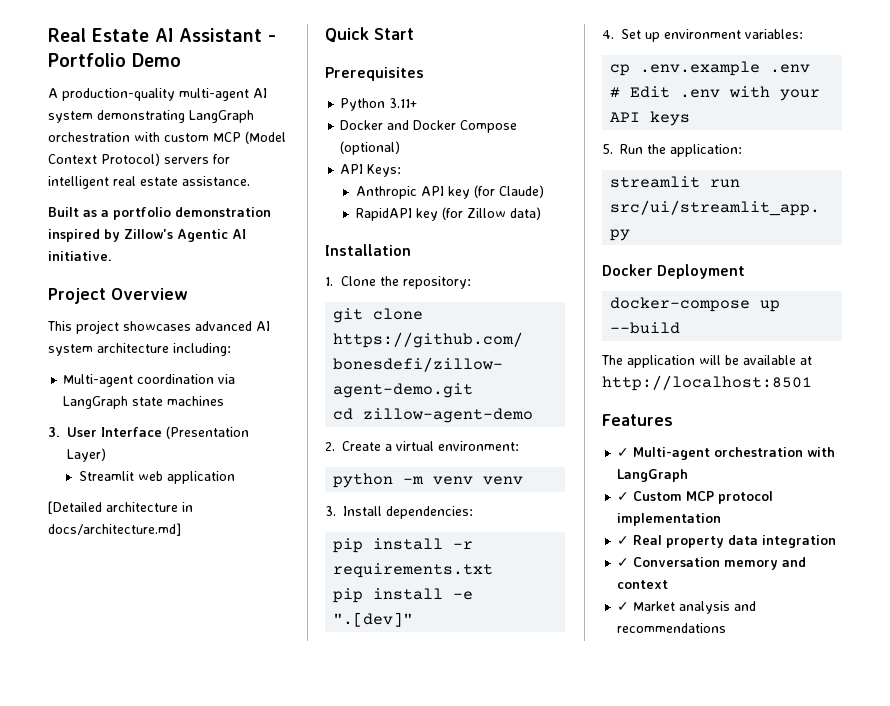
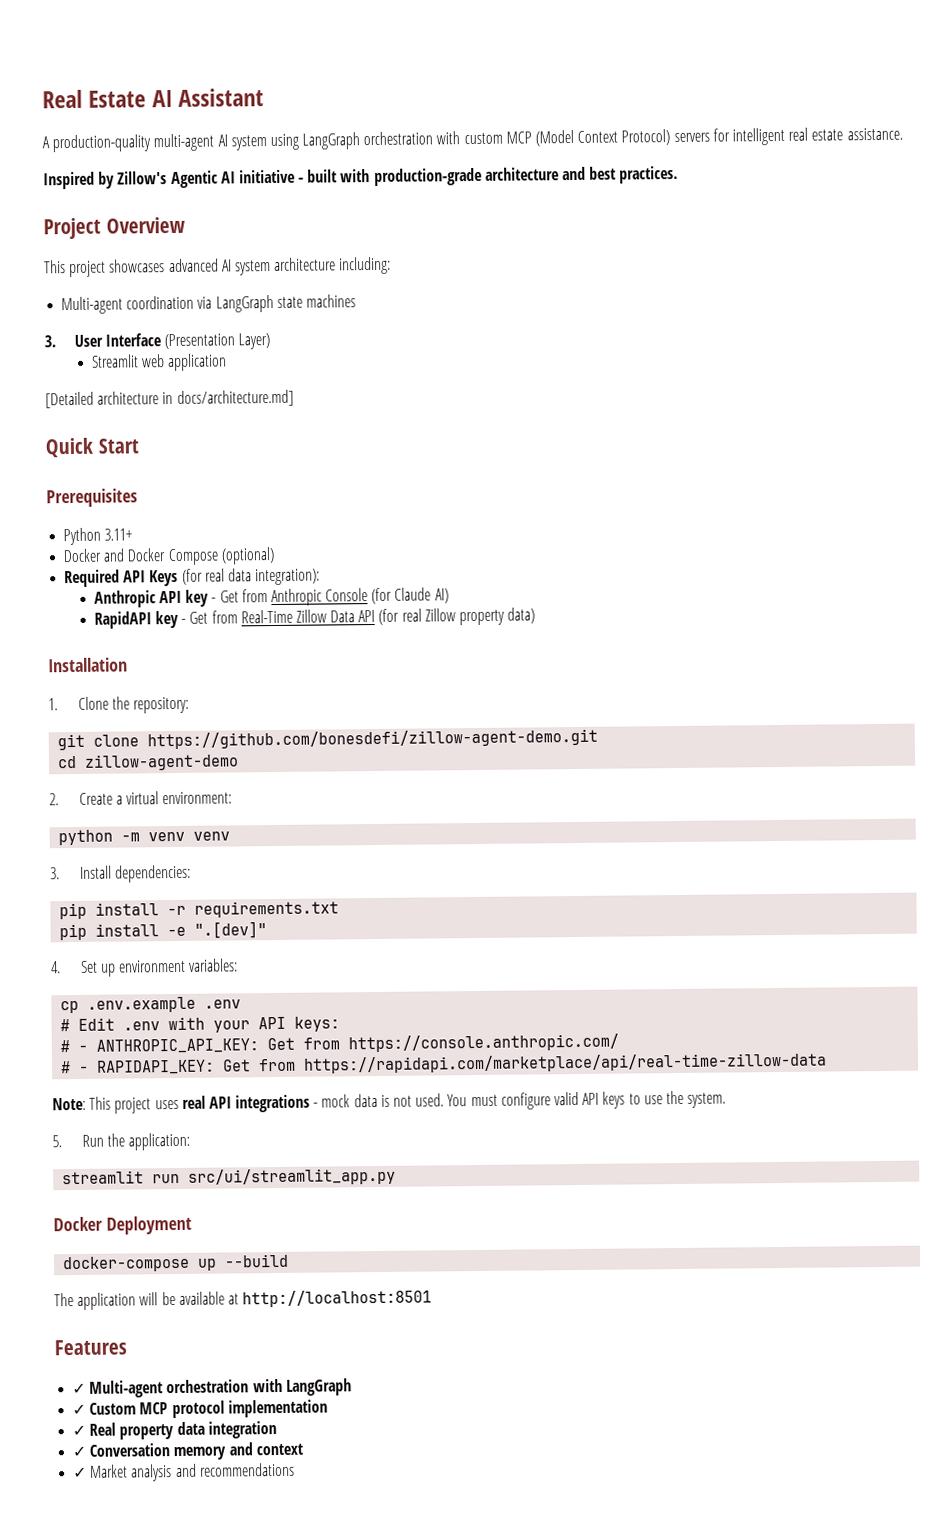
[268,35,276,42] [48,53,181,67] - Portfolio Demo -> (265, 97) none
[97,110,185,123] demonstrating -> [269,133,299,151] using
[48,207,271,220] [48,229,246,242] [48,251,112,261] Built as a portfolio demonstration inspired by Zillow's Agentic AI initiative. -> [43,165,679,190] Inspired by Zillow's Agentic AI initiative - built with production-grade architecture and best practices.
[340,164,402,177] [355,185,544,199] [355,207,506,221] API Keys: // Anthropic API key (for Claude) // RapidAPI key (for Zillow -> [64,568,321,588] [93,587,449,608] [93,608,506,629] Required API Keys (for real data integration): // Anthropic API key - Get from Anthropic Console (for Claude AI) // RapidAPI key - Get from Real-Time Zillow Data API (for real Zillow property
[650,111,691,126] keys -> [294,1016,341,1032] [60,1033,620,1054] [61,1052,828,1075] [52,1090,727,1114] keys: // # - ANTHROPIC_API_KEY: Get from https://console.anthropic.com/ // # - RAPIDAPI_KEY: Get from https://rapidapi.com/marketplace/api/real-time-zillow-data // Note: This project uses real API integrations - mock data is not used. You must configure valid API keys to use the system.

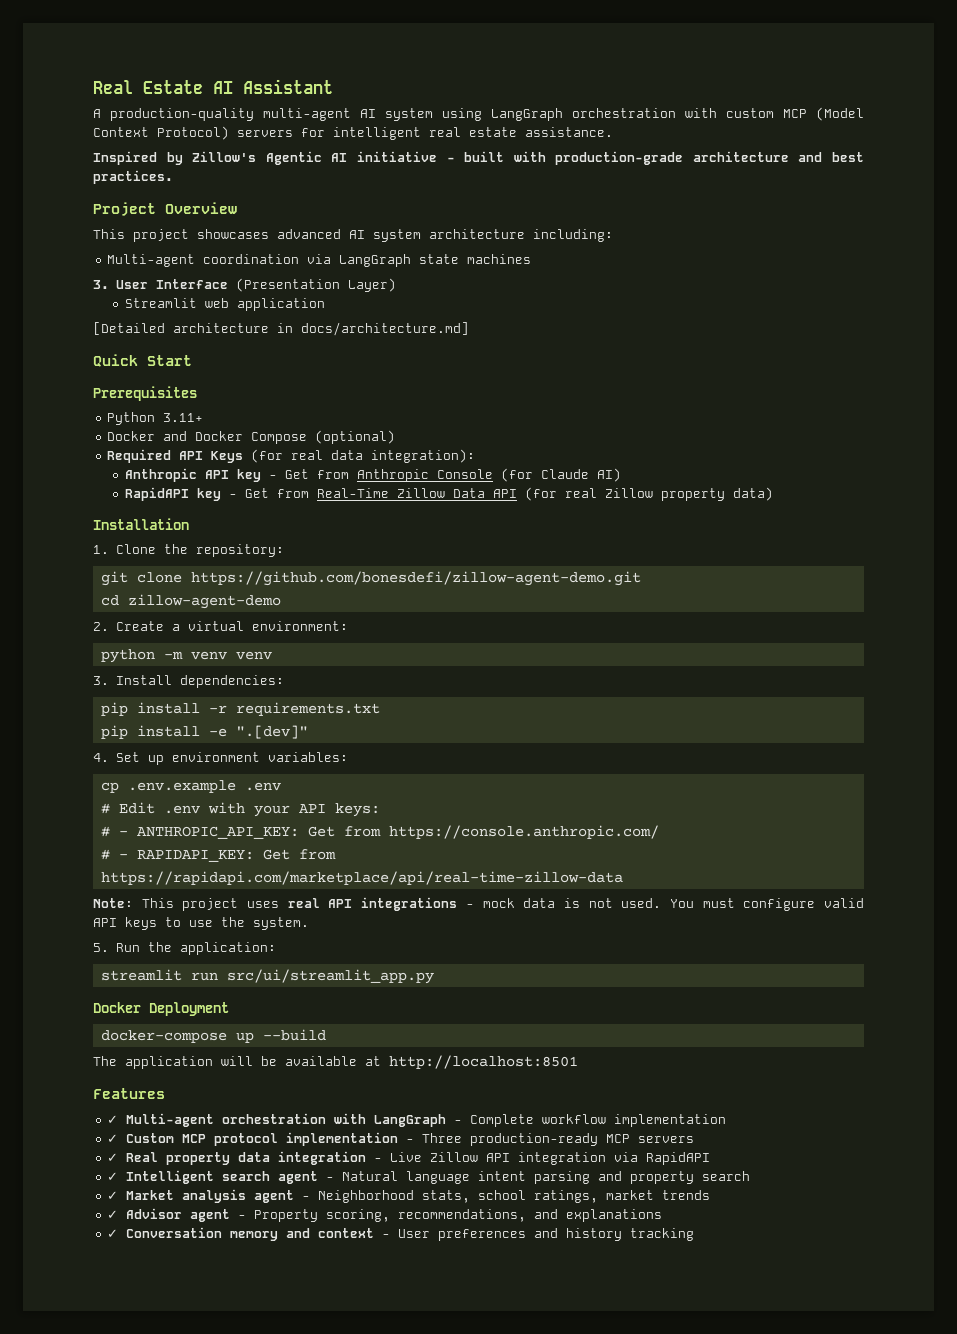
(352, 1387) none -> [454,1114,727,1127] - Complete workflow implementation
(328, 1408) none -> [406,1133,695,1146] - Three production-ready MCP servers
(277, 1430) none -> [374,1152,711,1165] [107,1170,751,1184] [107,1189,711,1203] [107,1208,663,1222] - Live Zillow API integration via RapidAPI // ✓ Intelligent search agent - Natural language intent parsing and property search // ✓ Market analysis agent - Neighborhood stats, school ratings, market trends // ✓ Advisor agent - Property scoring, recommendations, and explanations
[73,1462,295,1482] // ✓ Market analysis and recommendations -> [382,1228,695,1241] - User preferences and history tracking

